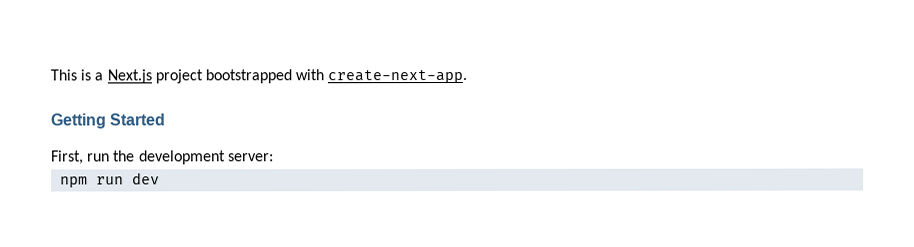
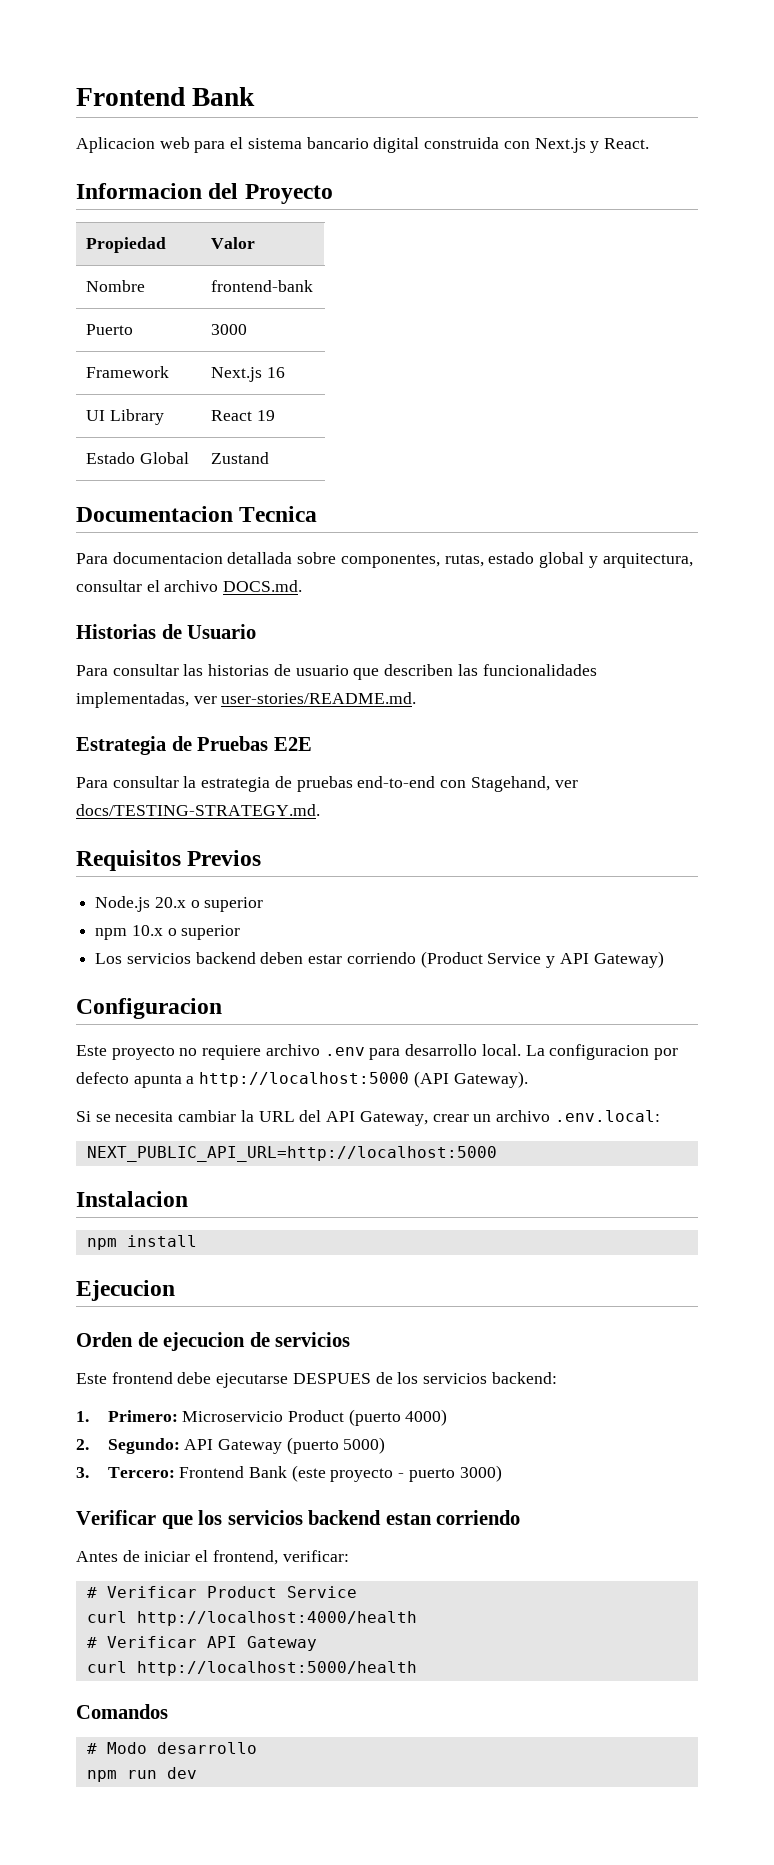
[50,69,468,84] [50,113,167,129] [51,150,274,165] This is a Next.js project bootstrapped with create-next-app. // Getting Started // First, run the development server: -> [76,87,256,106] [76,137,649,153] [76,183,333,204] [86,237,167,253] [211,237,256,249] [86,280,146,292] [211,280,314,292] [86,324,134,335] [211,324,248,335] [86,366,170,378] [211,367,285,382] [86,409,164,425] [211,410,275,421] [86,452,189,464] [211,452,270,464] [76,506,318,522] [76,552,693,568] [76,580,303,592] [76,624,257,639] [76,664,597,680] [76,692,417,708] [76,736,312,755] [76,776,578,792] [76,804,320,816] [76,850,262,871] [95,896,264,912] [95,925,241,940] [95,951,664,968] [76,998,222,1019] [76,1044,678,1060] [76,1071,528,1088] [76,1110,660,1126] [86,1146,497,1162] [76,1191,188,1207] [86,1235,197,1250] [76,1280,175,1301] [76,1332,351,1351] [76,1372,557,1388] [76,1409,448,1426] [76,1437,386,1454] [76,1465,502,1482] [76,1510,521,1529] [76,1550,349,1565] [86,1586,357,1598] [86,1611,417,1626] [86,1636,317,1651] [86,1661,417,1676] [76,1704,168,1719] [86,1742,257,1754] Frontend Bank // Aplicacion web para el sistema bancario digital construida con Next.js y React. // Informacion del Proyecto // Propiedad | Valor // Nombre | frontend-bank // Puerto | 3000 // Framework | Next.js 16 // UI Library | React 19 // Estado Global | Zustand // Documentacion Tecnica // Para documentacion detallada sobre componentes, rutas, estado global y arquitectura, consultar el archivo DOCS.md. // Historias de Usuario // Para consultar las historias de usuario que describen las funcionalidades implementadas, ver user-stories/README.md. // Estrategia de Pruebas E2E // Para consultar la estrategia de pruebas end-to-end con Stagehand, ver docs/TESTING-STRATEGY.md. // Requisitos Previos // Node.js 20.x o superior // npm 10.x o superior // Los servicios backend deben estar corriendo (Product Service y API Gateway) // Configuracion // Este proyecto no requiere archivo .env para desarrollo local. La configuracion por defecto apunta a http://localhost:5000 (API Gateway). // Si se necesita cambiar la URL del API Gateway, crear un archivo .env.local: // NEXT_PUBLIC_API_URL=http://localhost:5000 // Instalacion // npm install // Ejecucion // Orden de ejecucion de servicios // Este frontend debe ejecutarse DESPUES de los servicios backend: // 1. Primero: Microservicio Product (puerto 4000) // 2. Segundo: API Gateway (puerto 5000) // 3. Tercero: Frontend Bank (este proyecto - puerto 3000) // Verificar que los servicios backend estan corriendo // Antes de iniciar el frontend, verificar: // # Verificar Product Service // curl http://localhost:4000/health // # Verificar API Gateway // curl http://localhost:5000/health // Comandos // # Modo desarrollo

